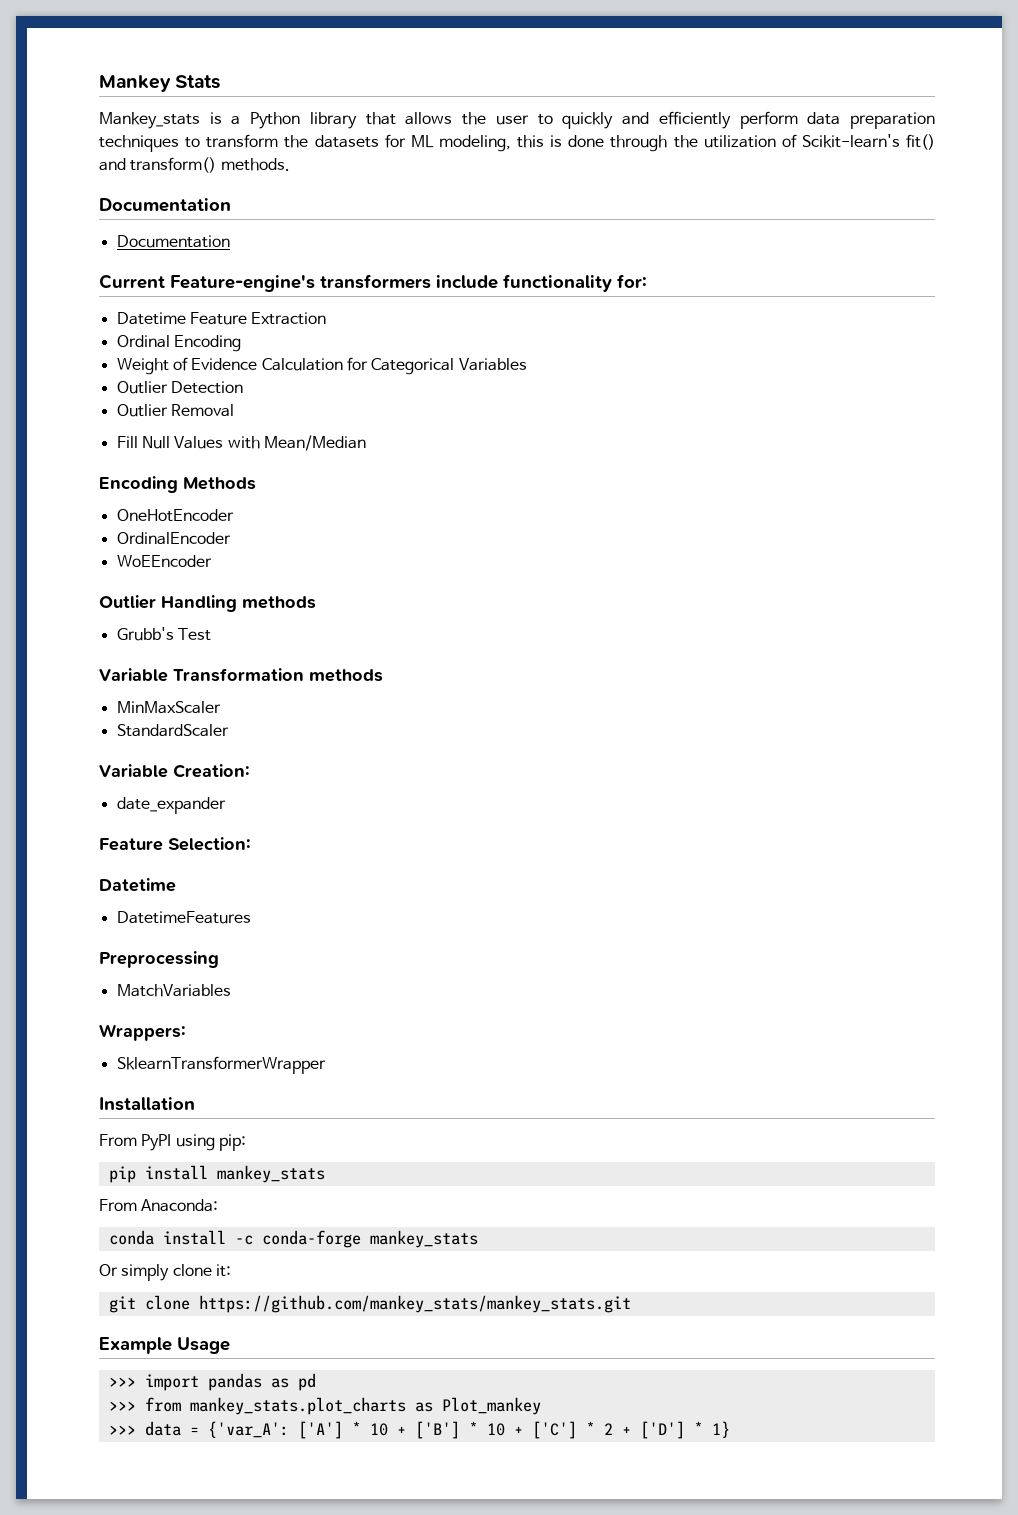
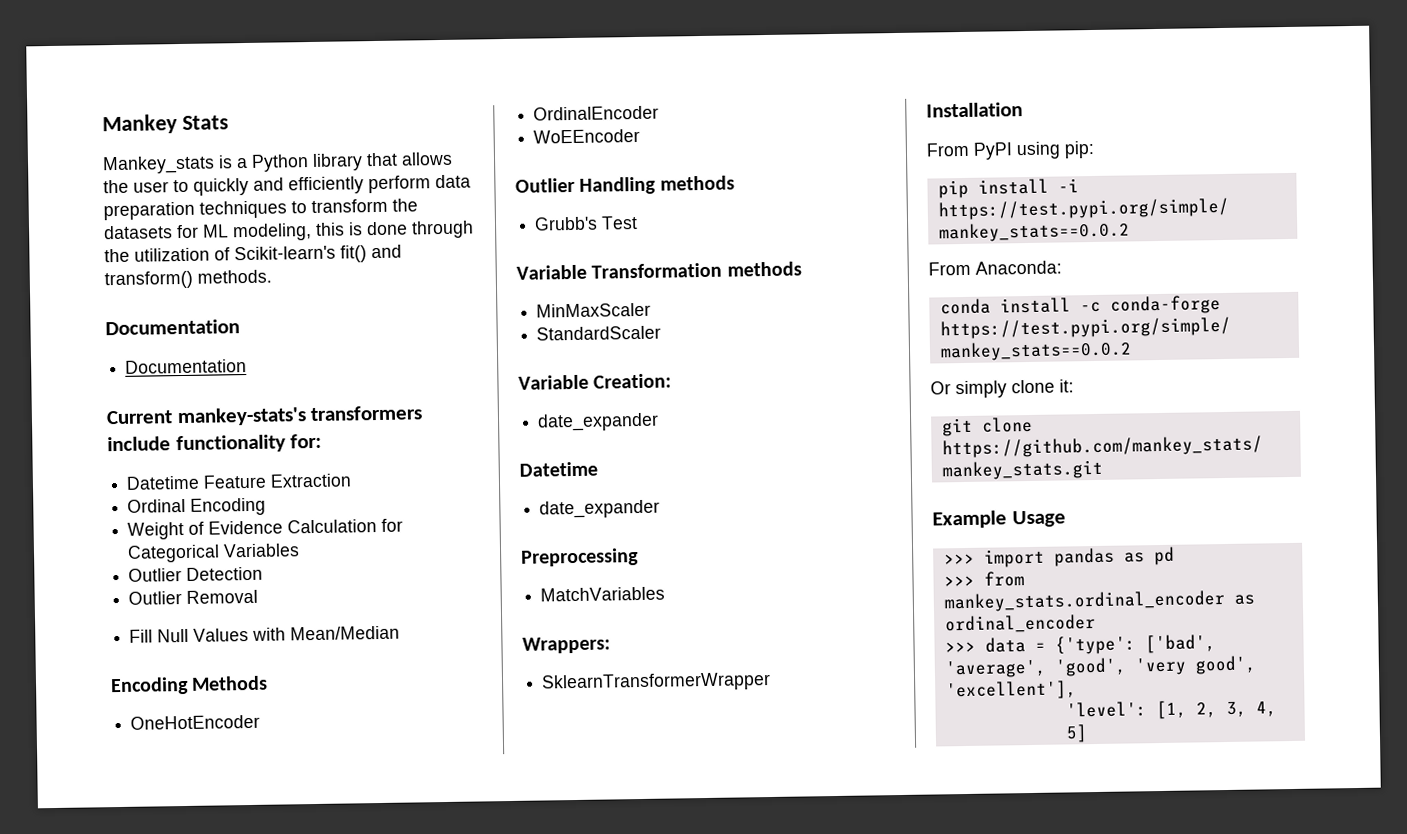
[170,275,315,292] Feature-engine's -> [176,407,307,427] mankey-stats's
[99,837,251,851] // Feature Selection: -> (660, 422) none
[116,911,251,924] DatetimeFeatures -> [539,499,661,519] date_expander
[216,1165,325,1183] mankey_stats -> [1057,178,1079,193] [937,197,1229,221] [938,221,1130,243] -i https://test.pypi.org/simple/ mankey_stats==0.0.2
[369,1230,478,1248] mankey_stats -> [939,316,1231,340] [939,340,1132,362] https://test.pypi.org/simple/ mankey_stats==0.0.2
[189,1397,541,1415] mankey_stats.plot_charts as Plot_mankey -> [943,590,1255,613] [944,614,1096,634] mankey_stats.ordinal_encoder as ordinal_encoder
[207,1421,730,1439] {'var_A': ['A'] * 10 + ['B'] * 10 + ['C'] * 2 + ['D'] * 1} -> [1054,634,1216,655] [944,655,1257,679] [945,680,1077,701] [1065,700,1277,720] [1065,724,1088,743] {'type': ['bad', 'average', 'good', 'very good', 'excellent'], // 'level': [1, 2, 3, 4, 5]

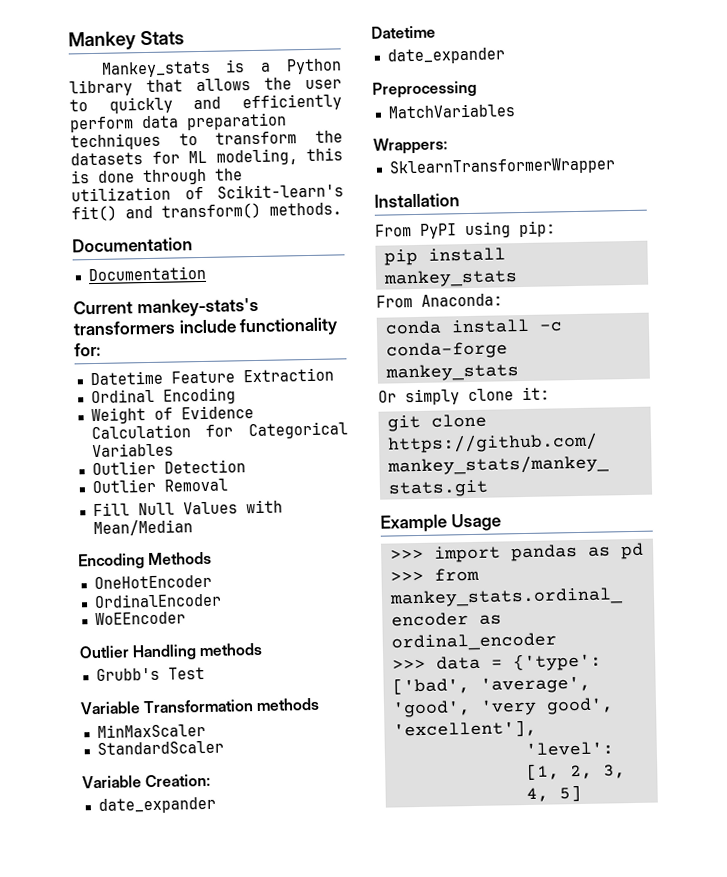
[1057,178,1079,193] [937,197,1229,221] [938,221,1130,243] -i https://test.pypi.org/simple/ mankey_stats==0.0.2 -> [382,269,518,288] mankey_stats
[939,316,1231,340] [939,340,1132,362] https://test.pypi.org/simple/ mankey_stats==0.0.2 -> [384,363,519,382] mankey_stats

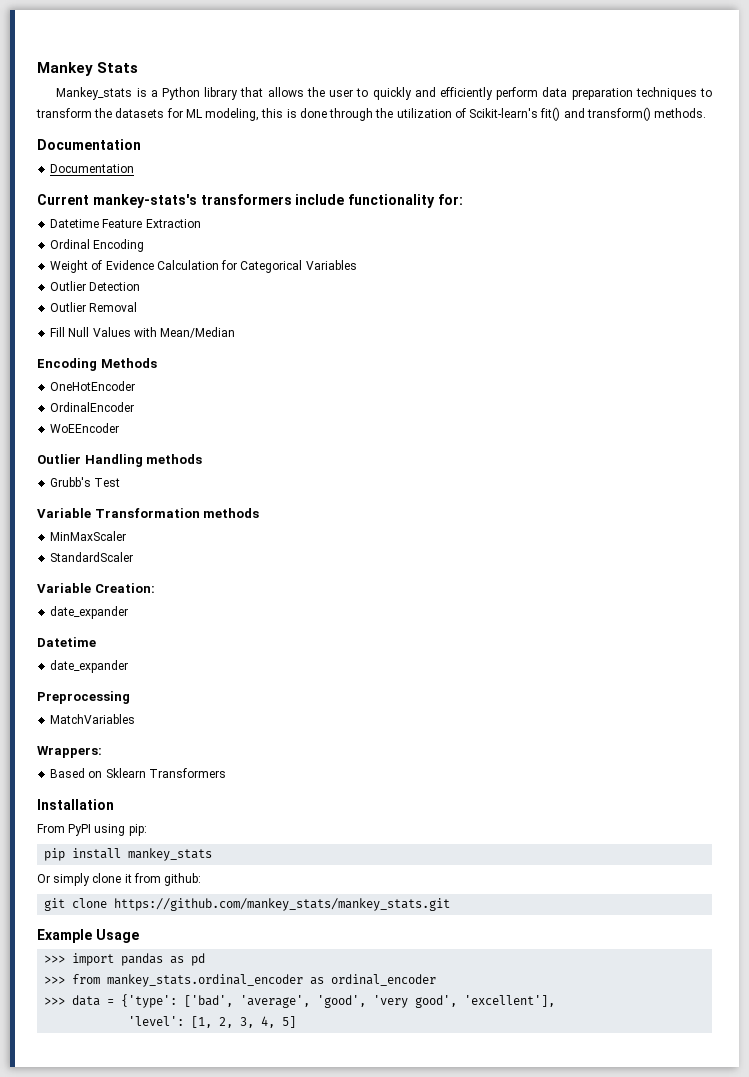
[388,157,616,177] SklearnTransformerWrapper -> [50,768,226,778] Based on Sklearn Transformers
[376,293,503,308] [384,318,563,335] [385,341,508,360] [384,363,519,382] // From Anaconda: // conda install -c conda-forge mankey_stats -> (213, 854) none
[522,386,550,401] it: -> [124,873,202,886] it from github:

